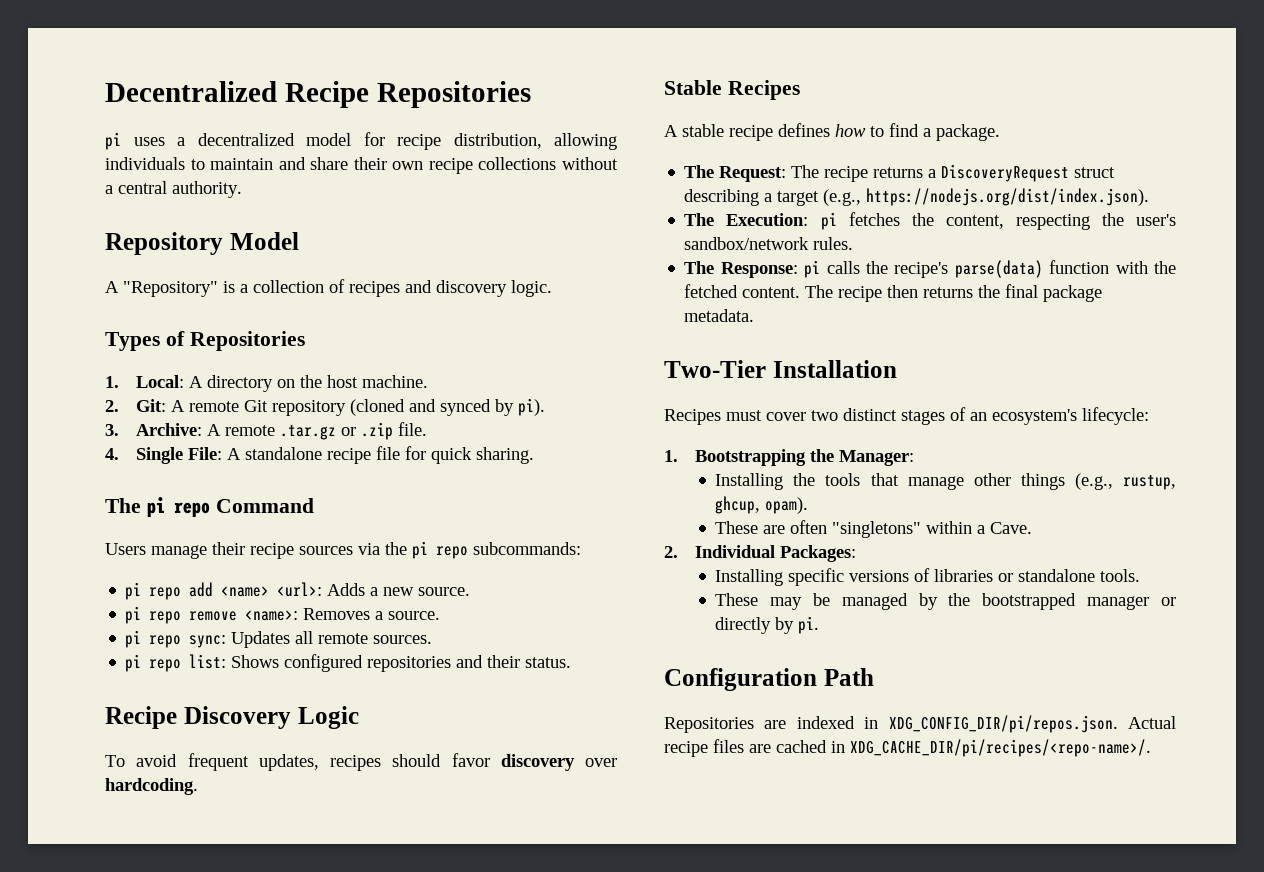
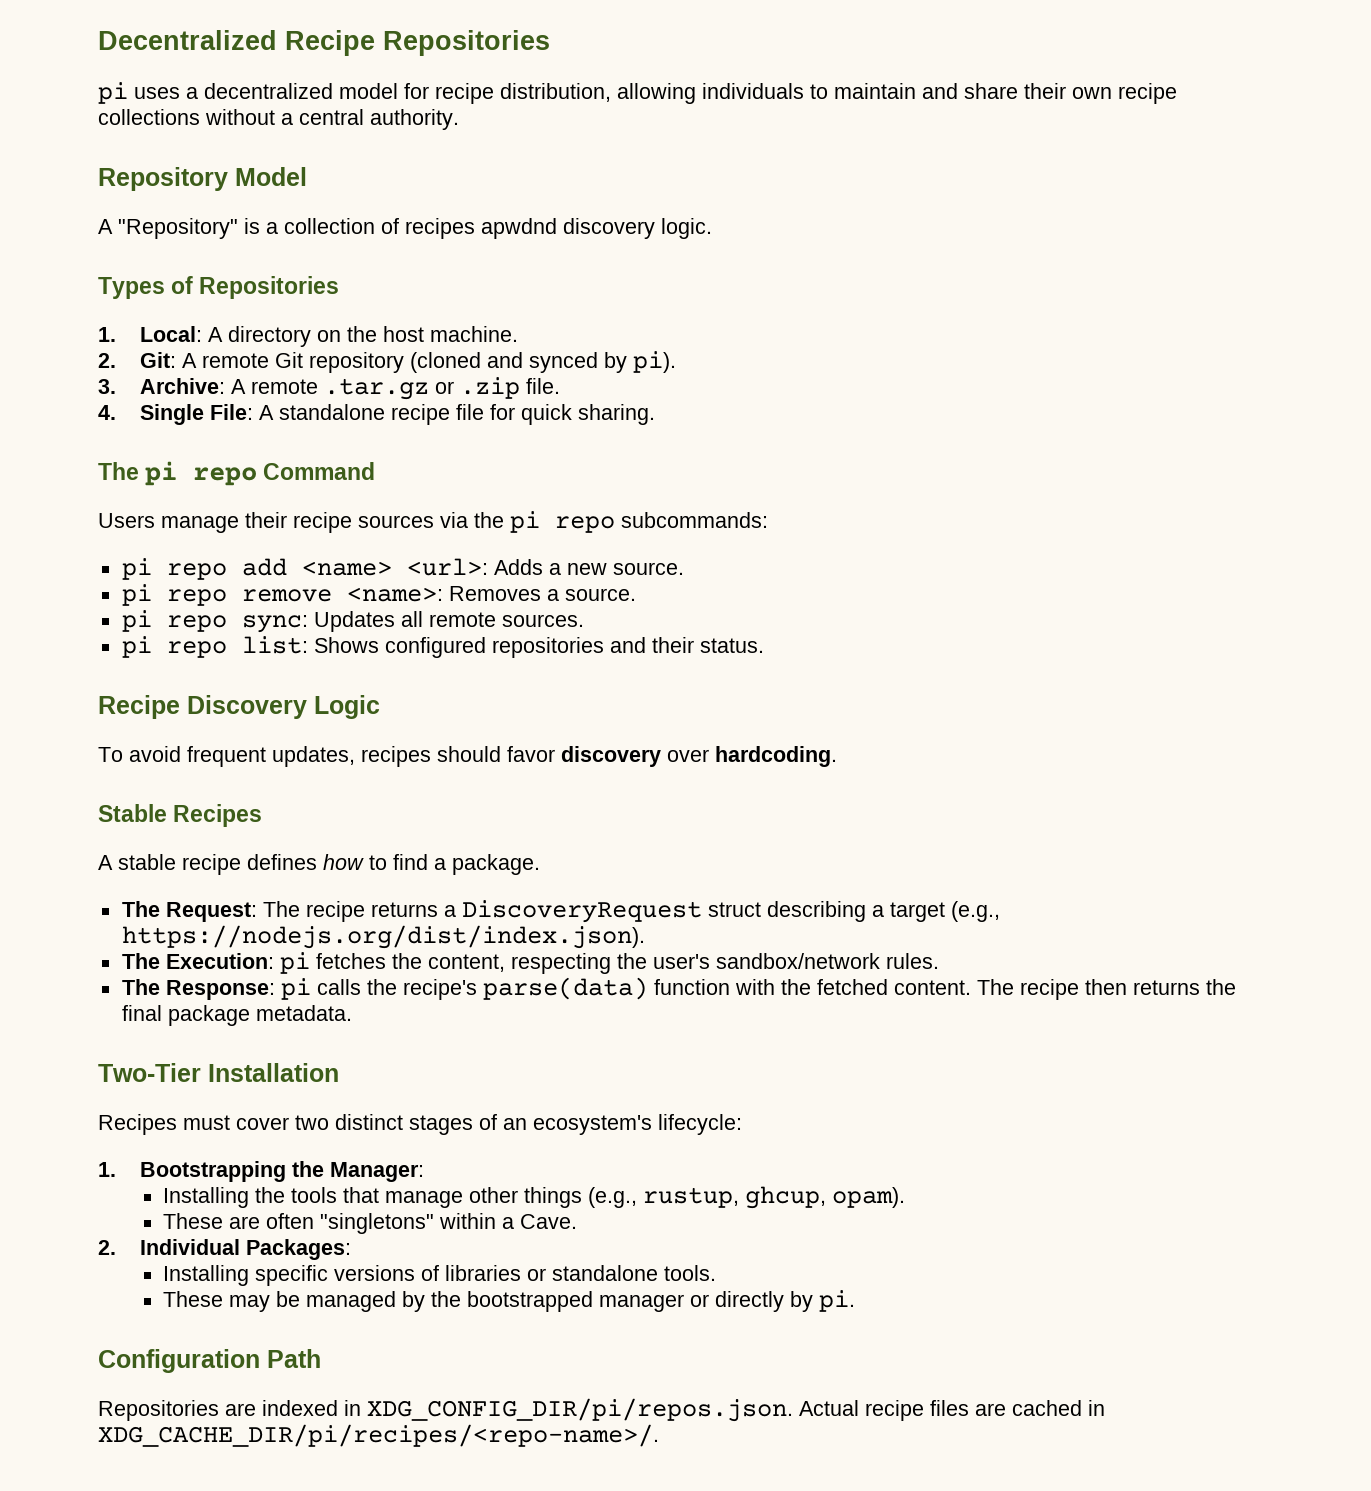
[405,280,432,293] and -> [481,218,557,239] apwdnd

